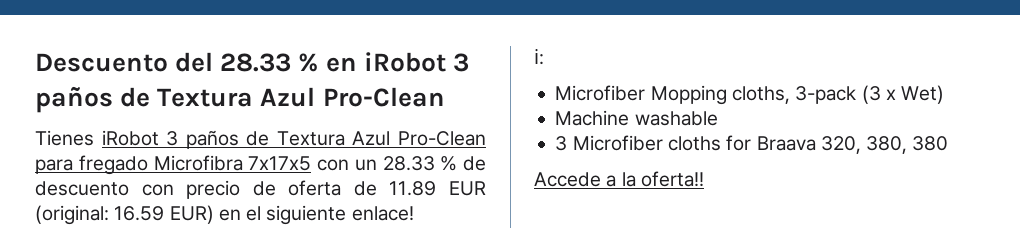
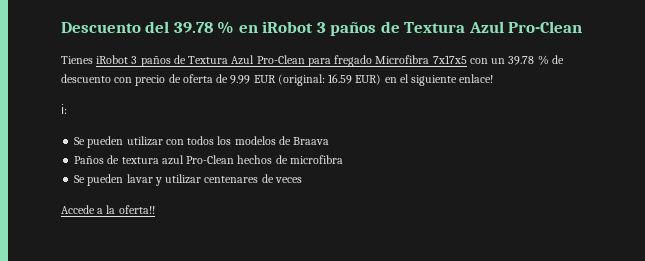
[220,53,292,72] 28.33 -> [173,22,213,33] 39.78
[382,156,435,171] 28.33 -> [508,56,535,65] 39.78
[389,181,437,196] 11.89 -> [230,75,251,84] 9.99
[555,85,945,105] [555,110,718,126] [555,135,949,154] Microfiber Mopping cloths, 3-pack (3 x Wet) // Machine washable // 3 Microfiber cloths for Braava 320, 380, 380 -> [74,136,330,148] [74,155,343,165] [74,174,302,186] Se pueden utilizar con todos los modelos de Braava // Paños de textura azul Pro-Clean hechos de microfibra // Se pueden lavar y utilizar centenares de veces

